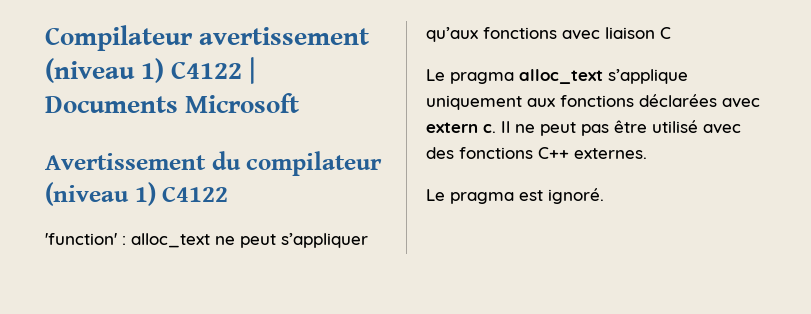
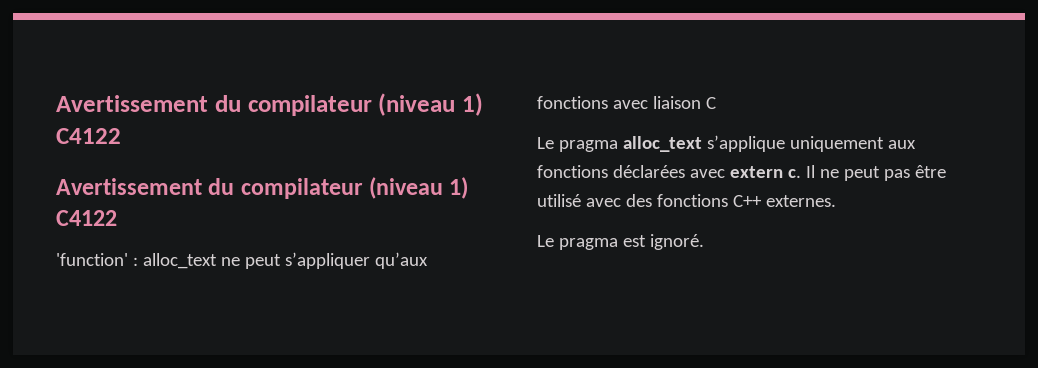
[45,25,370,51] [45,57,256,84] [45,93,300,113] Compilateur avertissement (niveau 1) C4122 | Documents Microsoft -> [56,93,483,116] [56,128,121,144] Avertissement du compilateur (niveau 1) C4122

